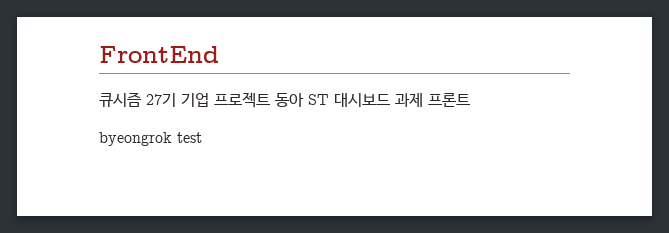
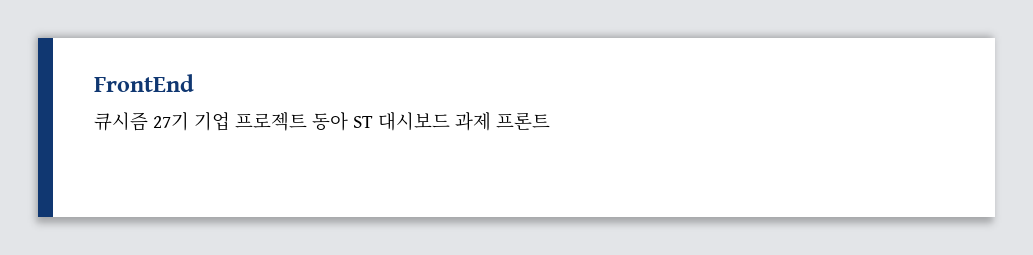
[99,132,202,146] // byeongrok test -> (550, 121) none

